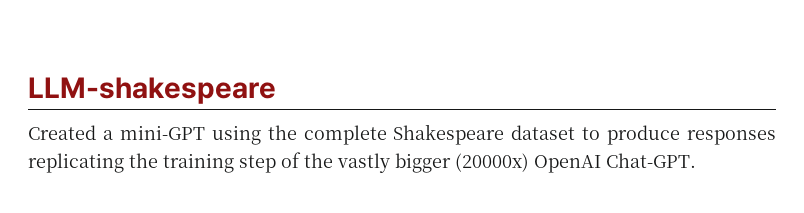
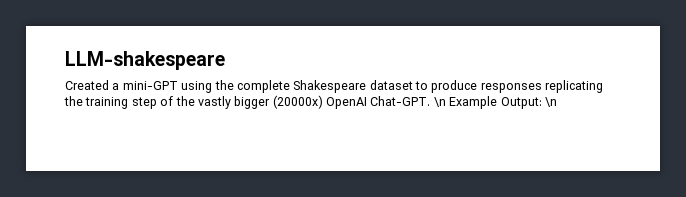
(696, 160) none -> [433,96,557,109] \n Example Output: \n

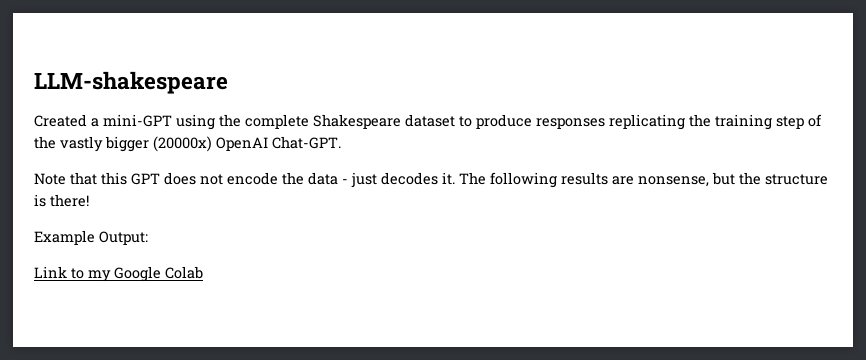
[433,96,557,109] \n Example Output: \n -> [34,172,828,188] [34,194,89,207] [34,230,148,245] [34,266,203,282] // Note that this GPT does not encode the data - just decodes it. The following results are nonsense, but the structure is there! // Example Output: // Link to my Google Colab

